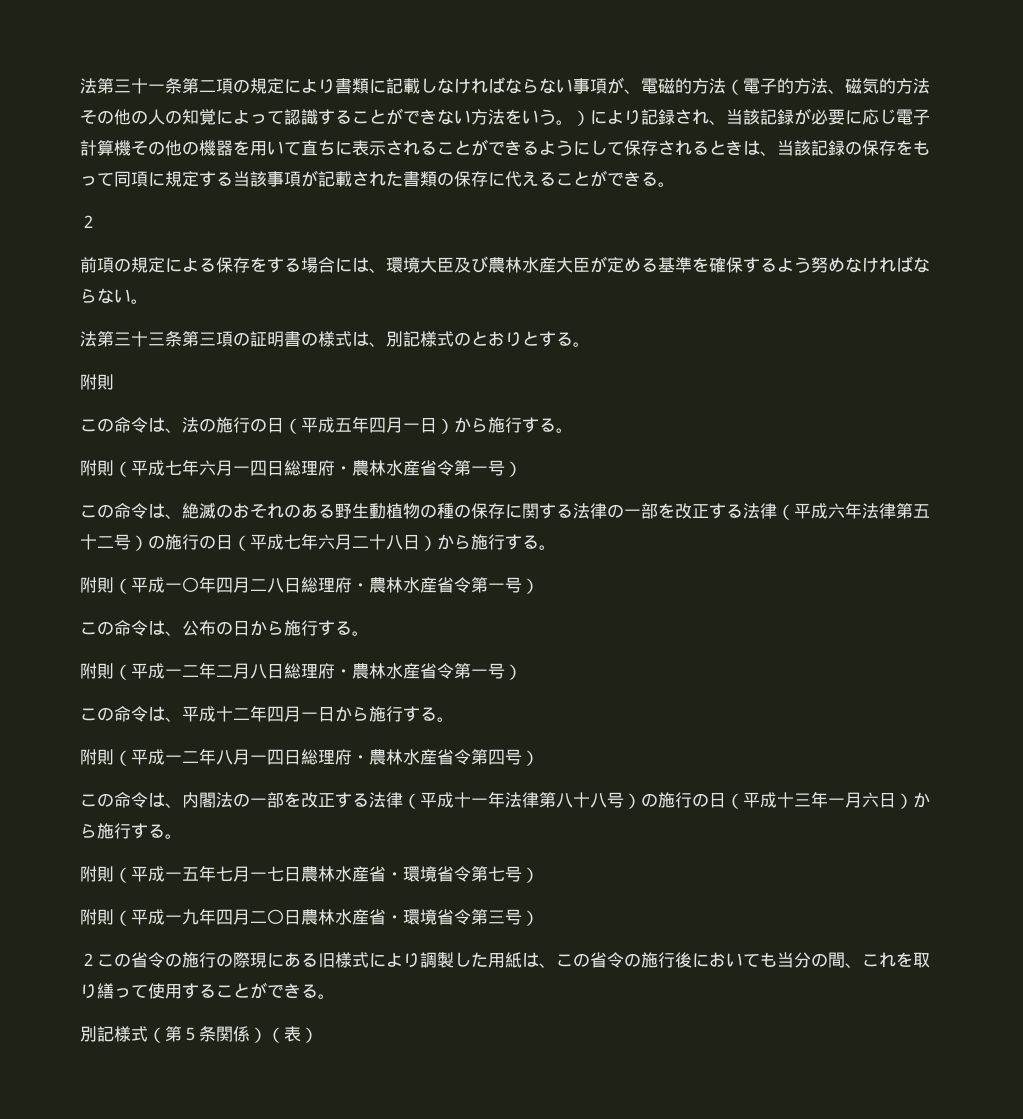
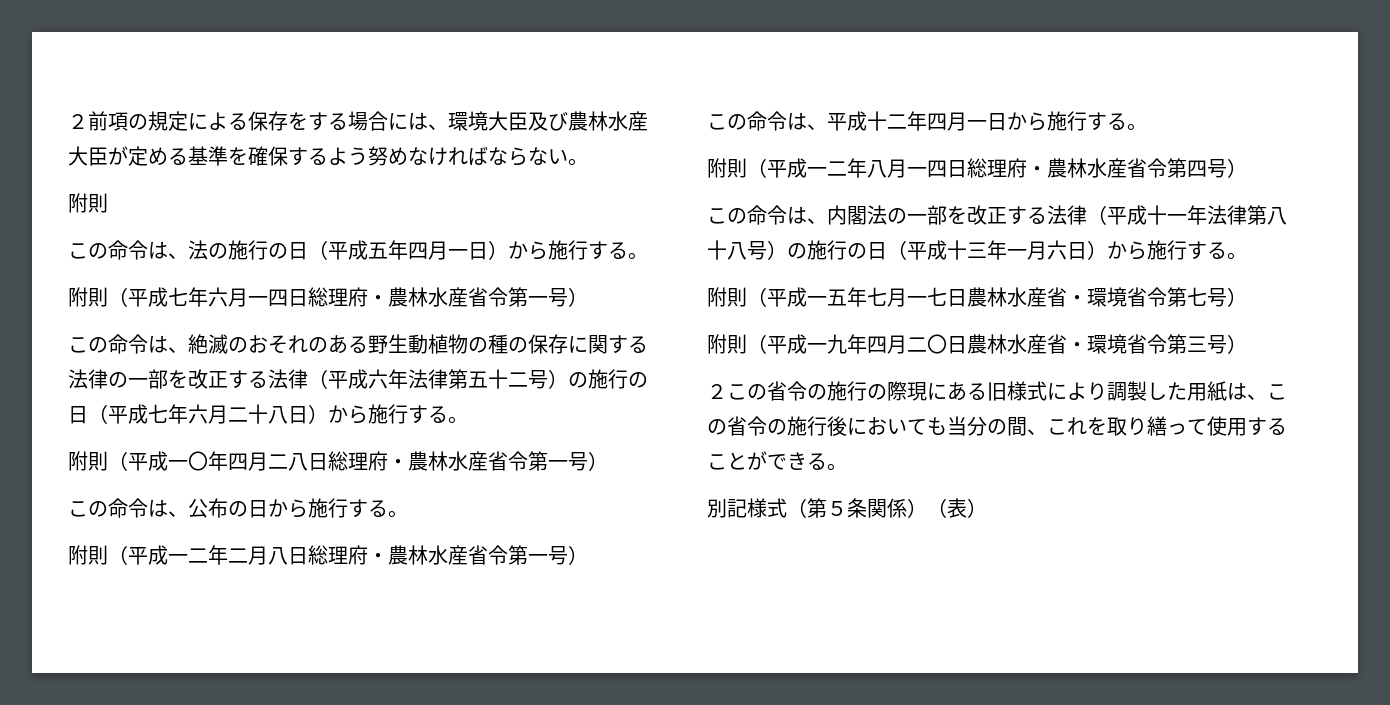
[80,77,930,95] [80,108,930,126] [80,139,930,156] [80,170,675,187] [80,215,97,228] 法第三十一条第二項の規定により書類に記載しなければならない事項が、電磁的方法（電子的方法、磁気的方法その他の人の知覚によって認識することができない方法をいう。）により記録され、当該記録が必要に応じ電子計算機その他の機器を用いて直ちに表示されることができるようにして保存されるときは、当該記録の保存をもって同項に規定する当該事項が記載された書類の保存に代えることができる。 // ２ // -> [68,114,88,129] ２
[80,331,590,347] // 法第三十三条第三項の証明書の様式は、別記様式のとおりとする。 -> (588, 162) none

